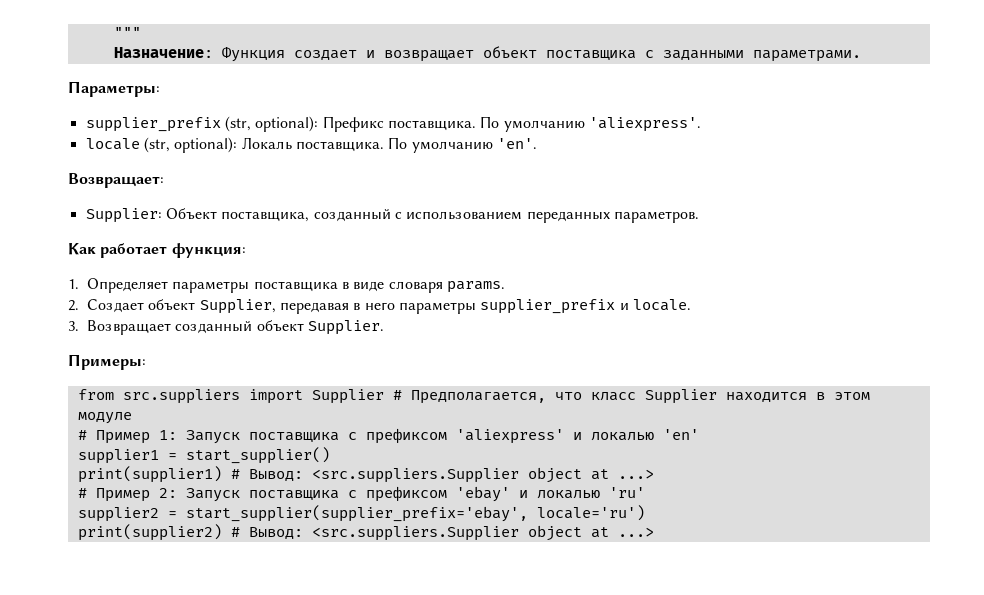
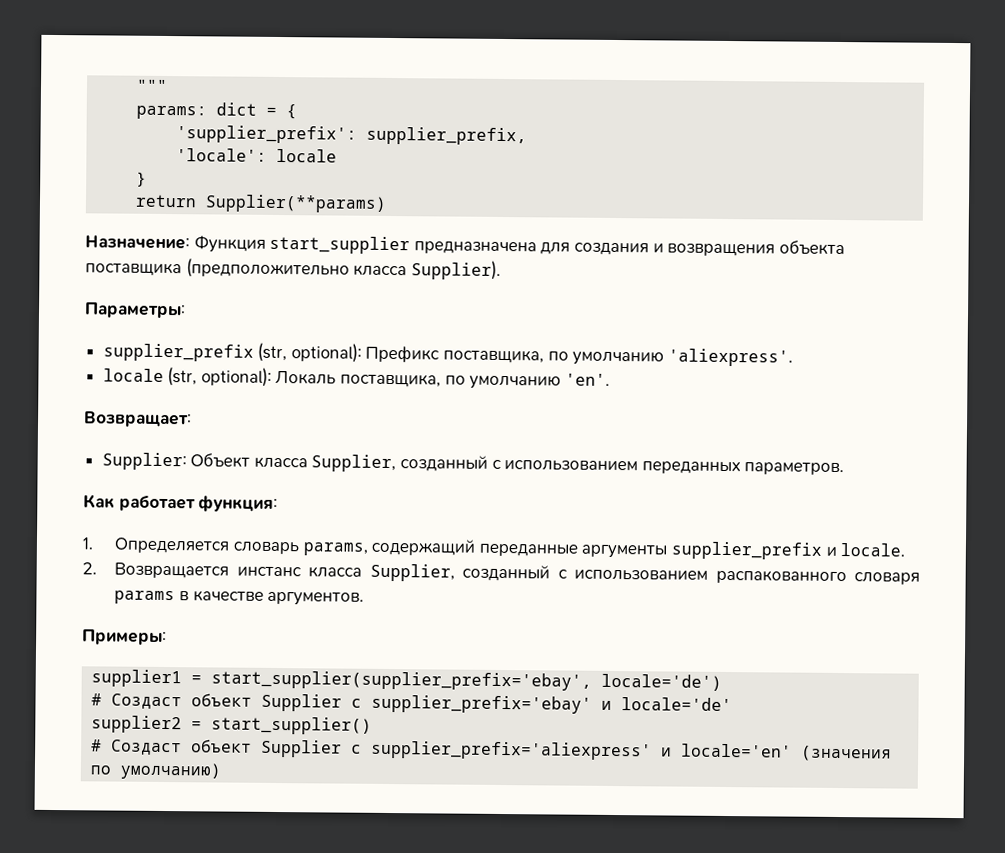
[113,46,861,62] Назначение: Функция создает и возвращает объект поставщика с заданными параметрами. -> [136,102,298,120] [176,125,528,146] [176,148,338,163] [136,171,148,187] [135,194,388,213] [85,235,845,257] [85,258,501,280] params: dict = { // 'supplier_prefix': supplier_prefix, // 'locale': locale // } // return Supplier(**params) // Назначение: Функция start_supplier предназначена для создания и возвращения объекта поставщика (предположительно класса Supplier).
[387,116,500,131] поставщика. По -> [443,349,569,364] поставщика, по
[295,137,408,152] поставщика. По -> [340,373,466,388] поставщика, по
[221,211,310,222] поставщика, -> [253,454,397,473] класса Supplier,
[87,278,505,293] [68,299,691,314] [68,320,384,335] [68,354,146,370] [77,389,870,404] [77,412,132,424] [77,428,699,444] [77,447,330,464] [77,466,654,483] [77,486,645,502] [77,505,645,522] [77,524,654,541] Определяет параметры поставщика в виде словаря params. // 2. Создает объект Supplier, передавая в него параметры supplier_prefix и locale. // 3. Возвращает созданный объект Supplier. // Примеры: // from src.suppliers import Supplier # Предполагается, что класс Supplier находится в этом модуле // # Пример 1: Запуск поставщика с префиксом 'aliexpress' и локалью 'en' // supplier1 = start_supplier() // print(supplier1) # Вывод: <src.suppliers.Supplier object at ...> // # Пример 2: Запуск поставщика с префиксом 'ebay' и локалью 'ru' // supplier2 = start_supplier(supplier_prefix='ebay', locale='ru') // print(supplier2) # Вывод: <src.suppliers.Supplier object at ...> -> [114,537,906,560] [82,562,920,585] [114,590,365,606] [82,629,167,646] [91,669,723,691] [91,693,733,714] [91,715,373,735] [91,739,893,762] [90,762,222,780] Определяется словарь params, содержащий переданные аргументы supplier_prefix и locale. // 2. Возвращается инстанс класса Supplier, созданный с использованием распакованного словаря params в качестве аргументов. // Примеры: // supplier1 = start_supplier(supplier_prefix='ebay', locale='de') // # Создаст объект Supplier с supplier_prefix='ebay' и locale='de' // supplier2 = start_supplier() // # Создаст объект Supplier с supplier_prefix='aliexpress' и locale='en' (значения по умолчанию)

